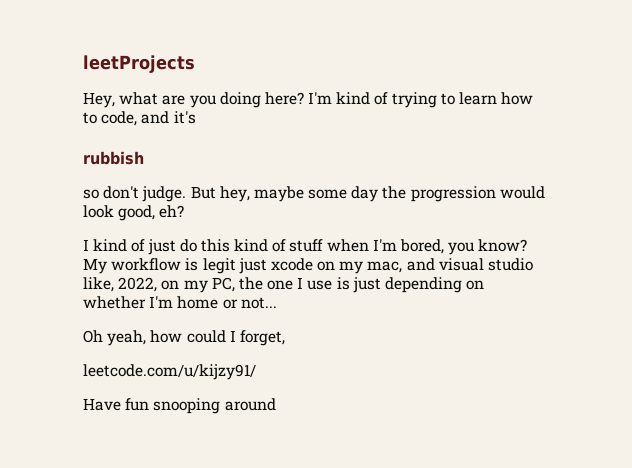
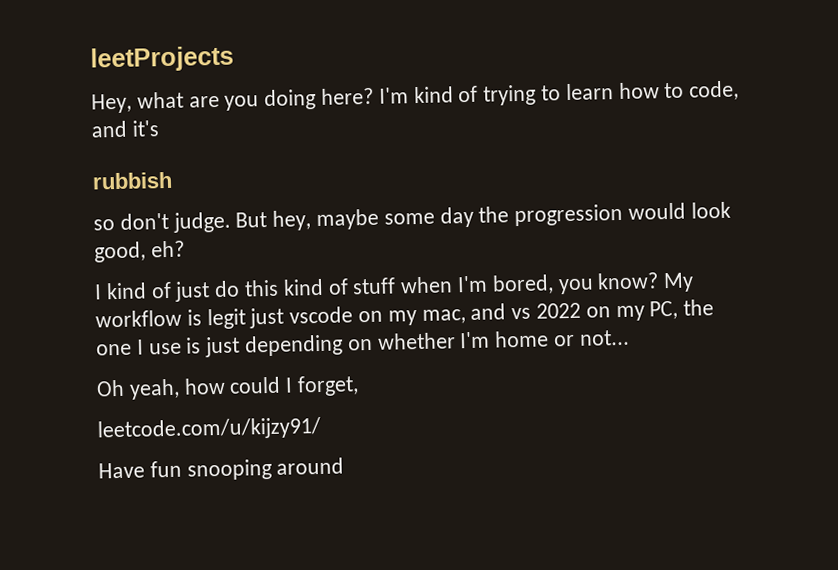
[270,258,313,271] xcode -> [289,306,354,324] vscode
[438,258,534,271] [83,277,158,292] visual studio like, 2022, -> [511,302,582,320] vs 2022

